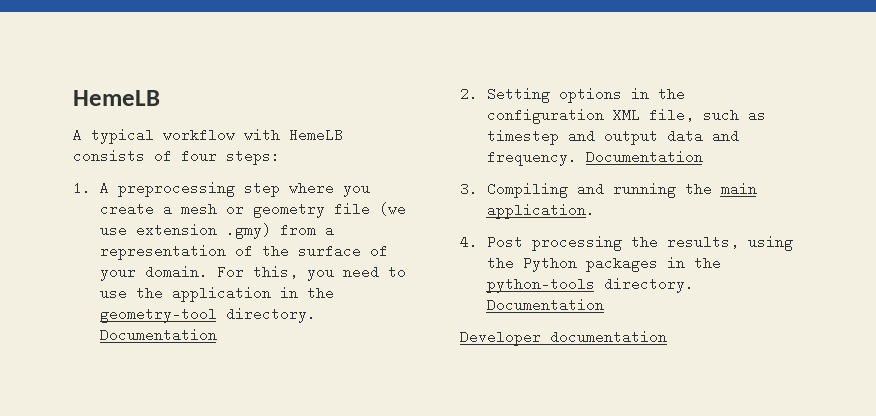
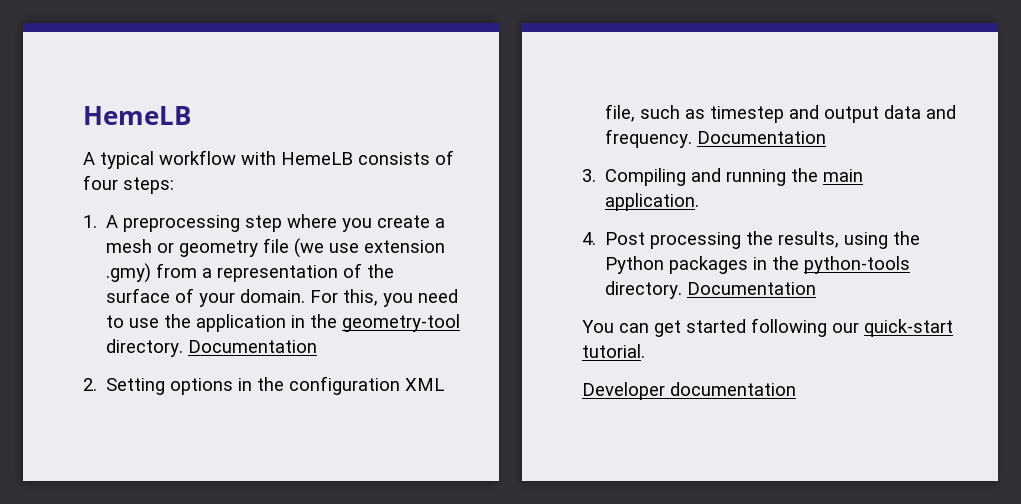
(604, 305) none -> [582,318,953,337] [582,344,645,358] // You can get started following our quick-start tutorial.

